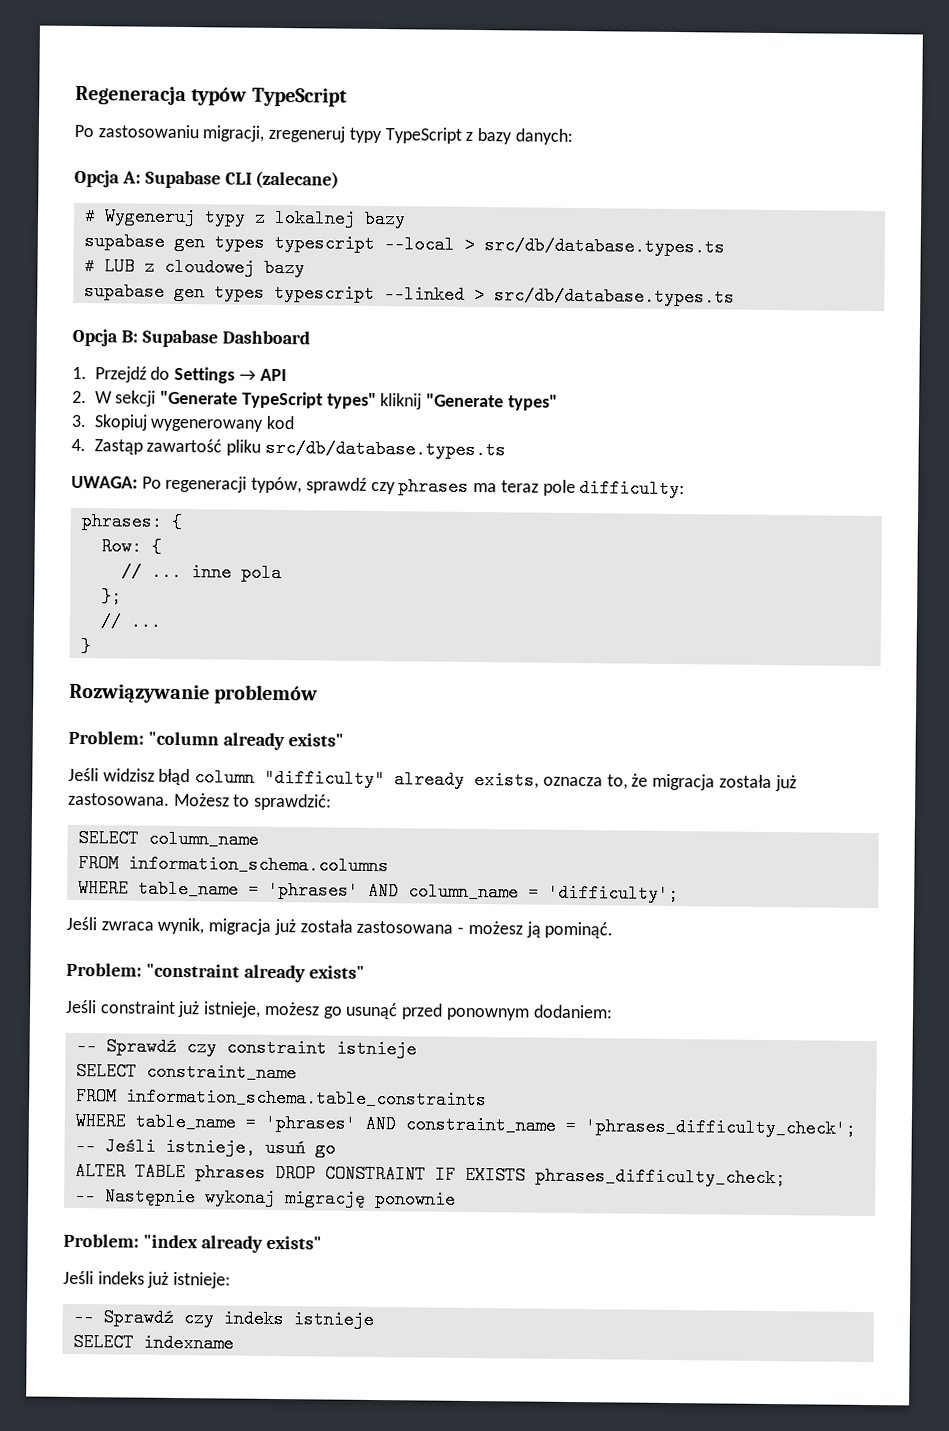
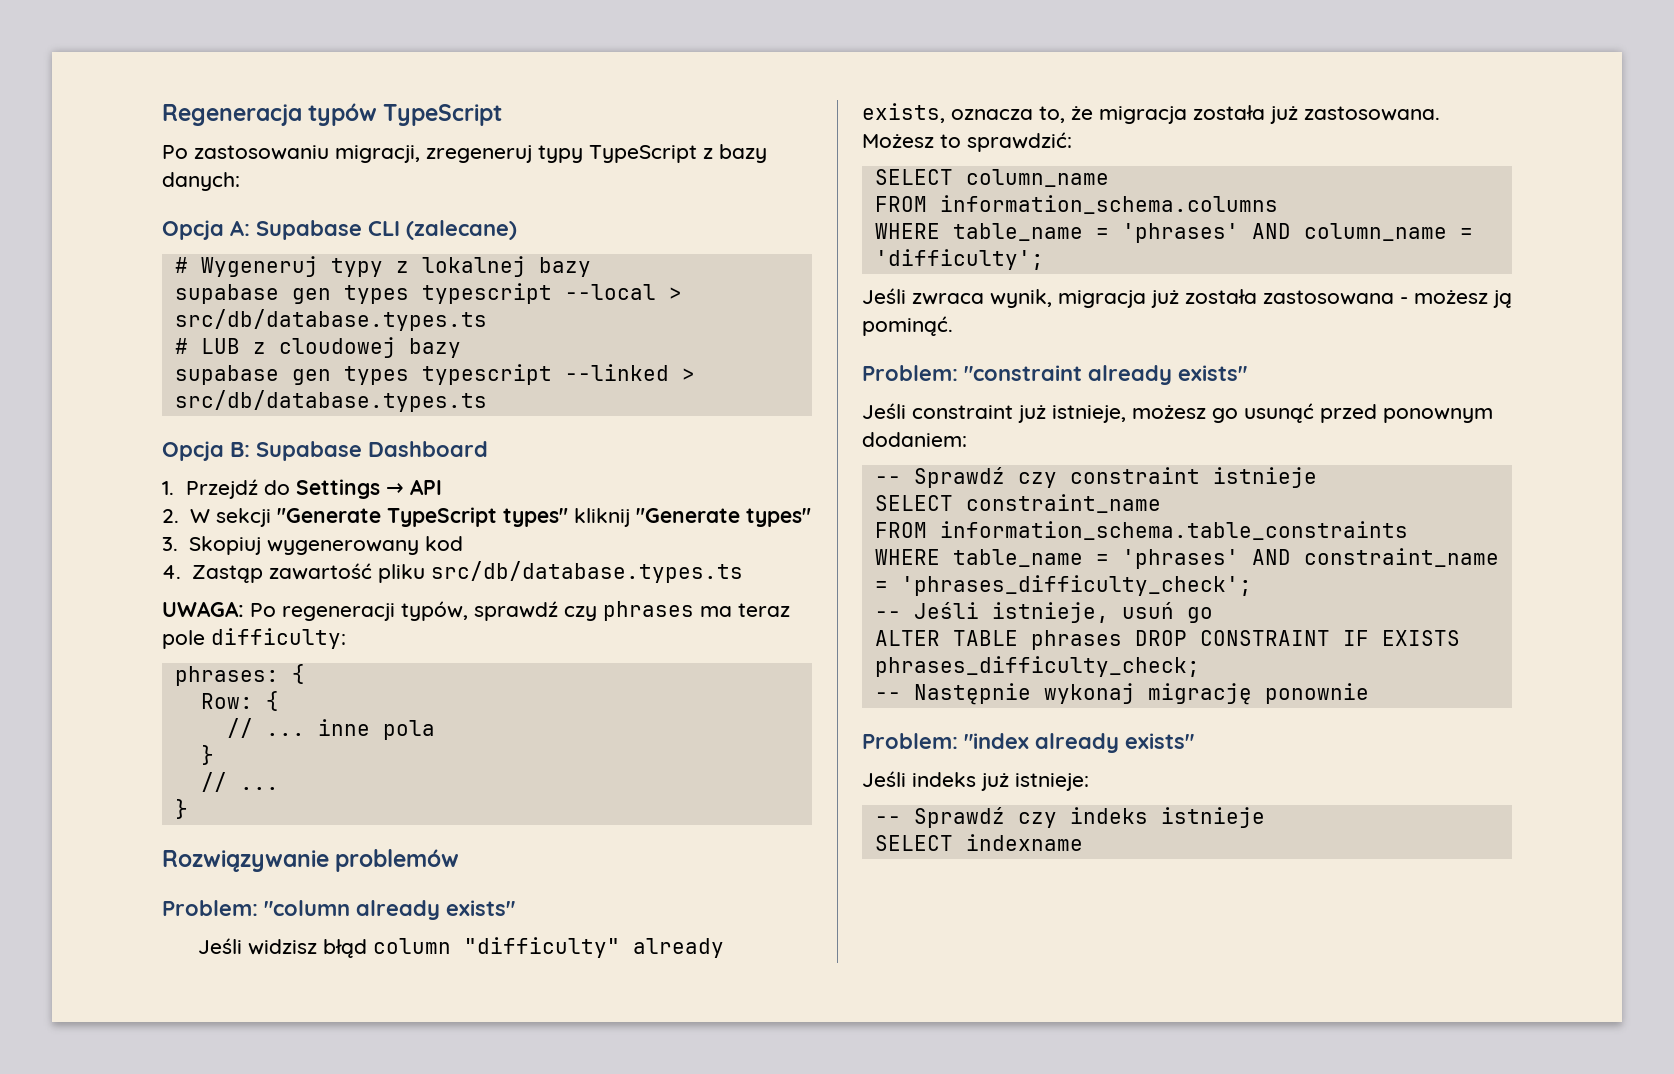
[100,587,122,606] }; -> [200,745,214,765] }

